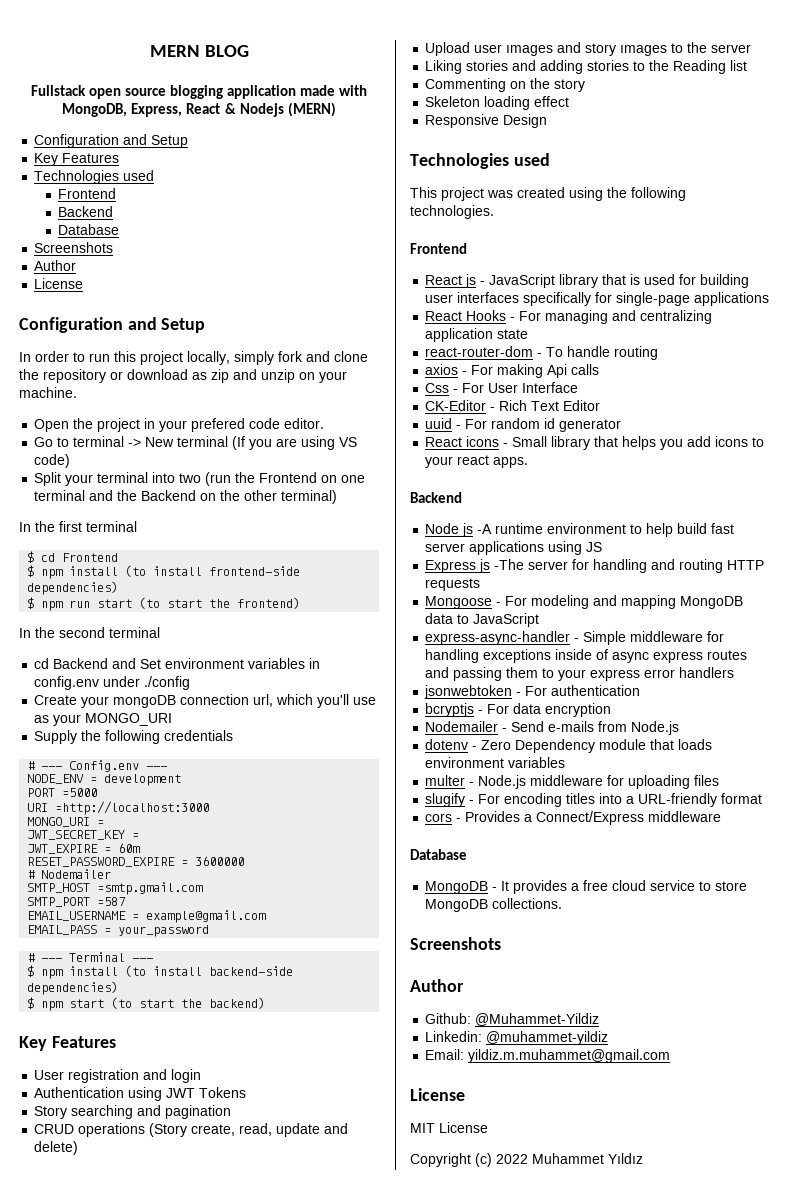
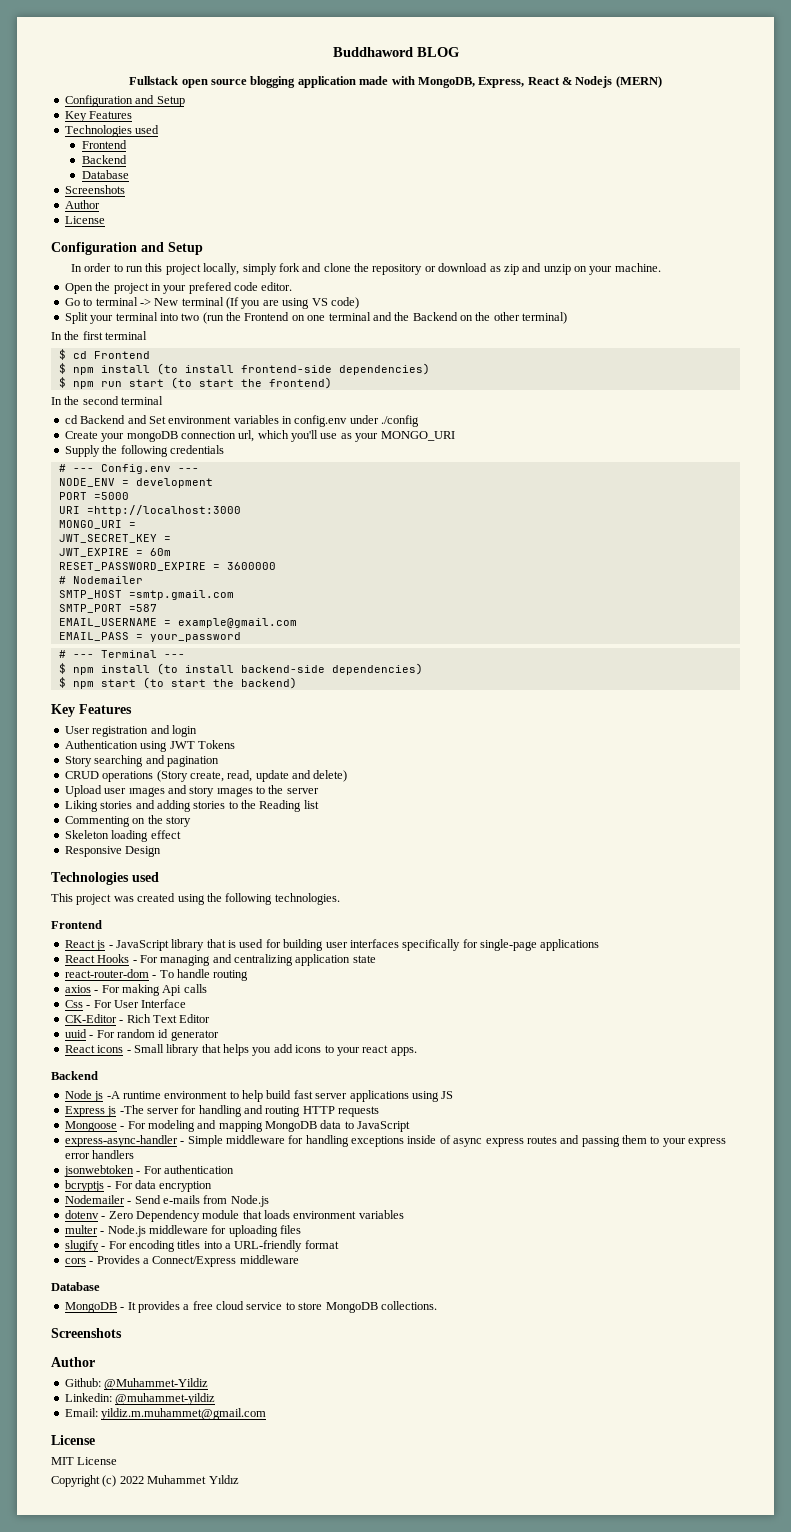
[149,45,200,57] MERN -> [332,47,413,57] Buddhaword

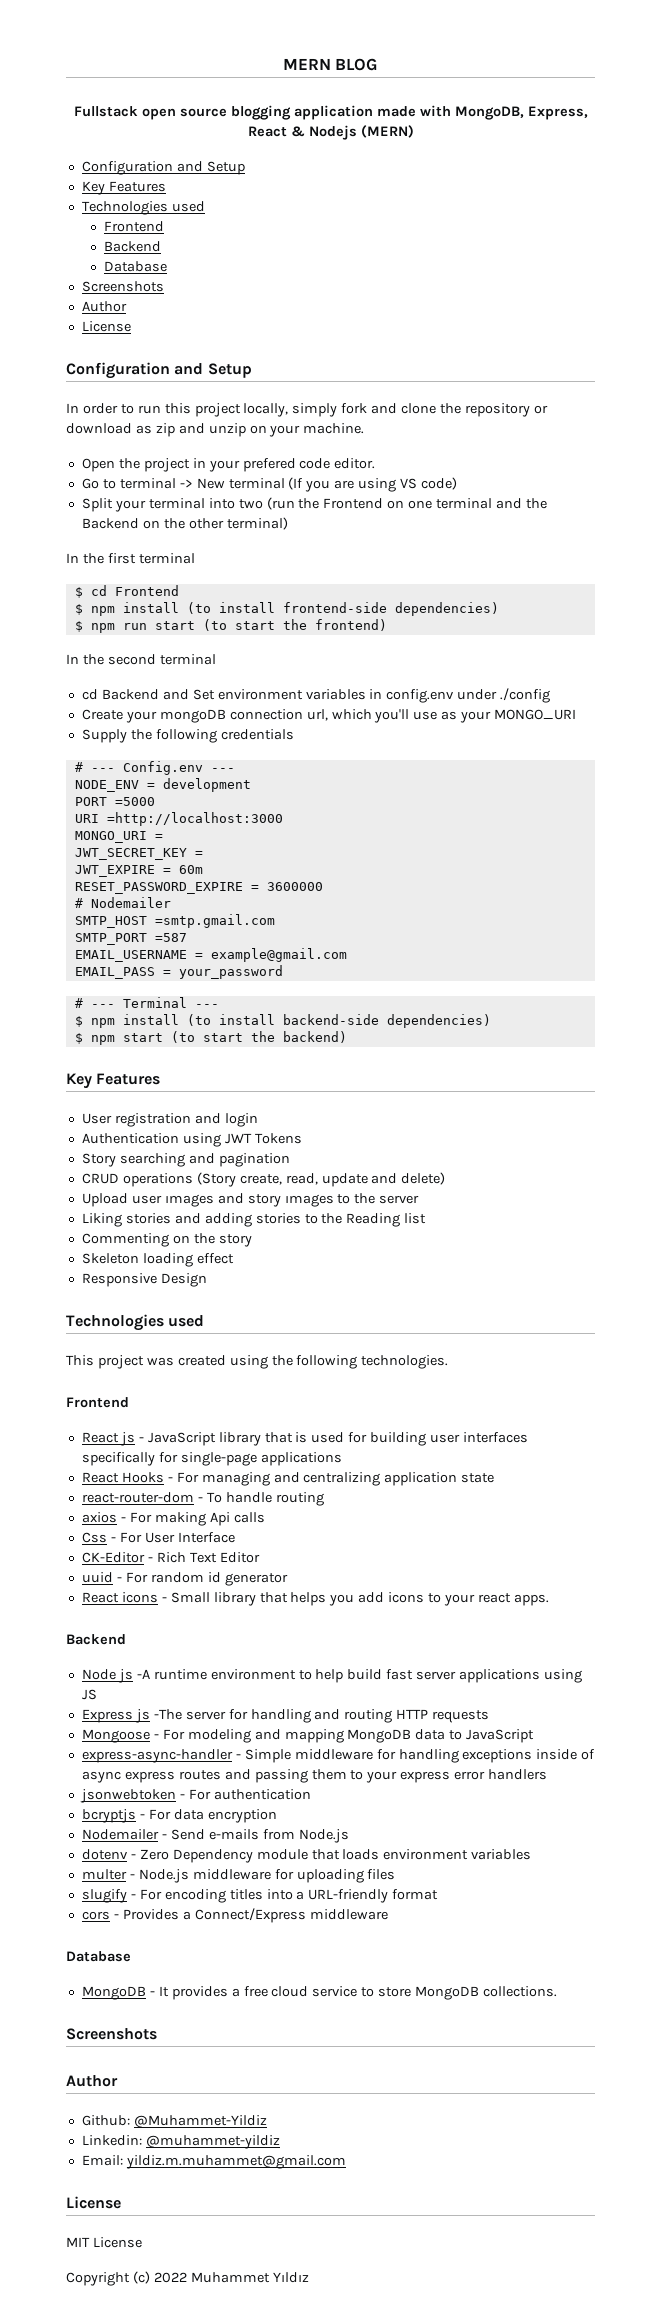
[332,47,413,57] Buddhaword -> [282,58,331,70] MERN

